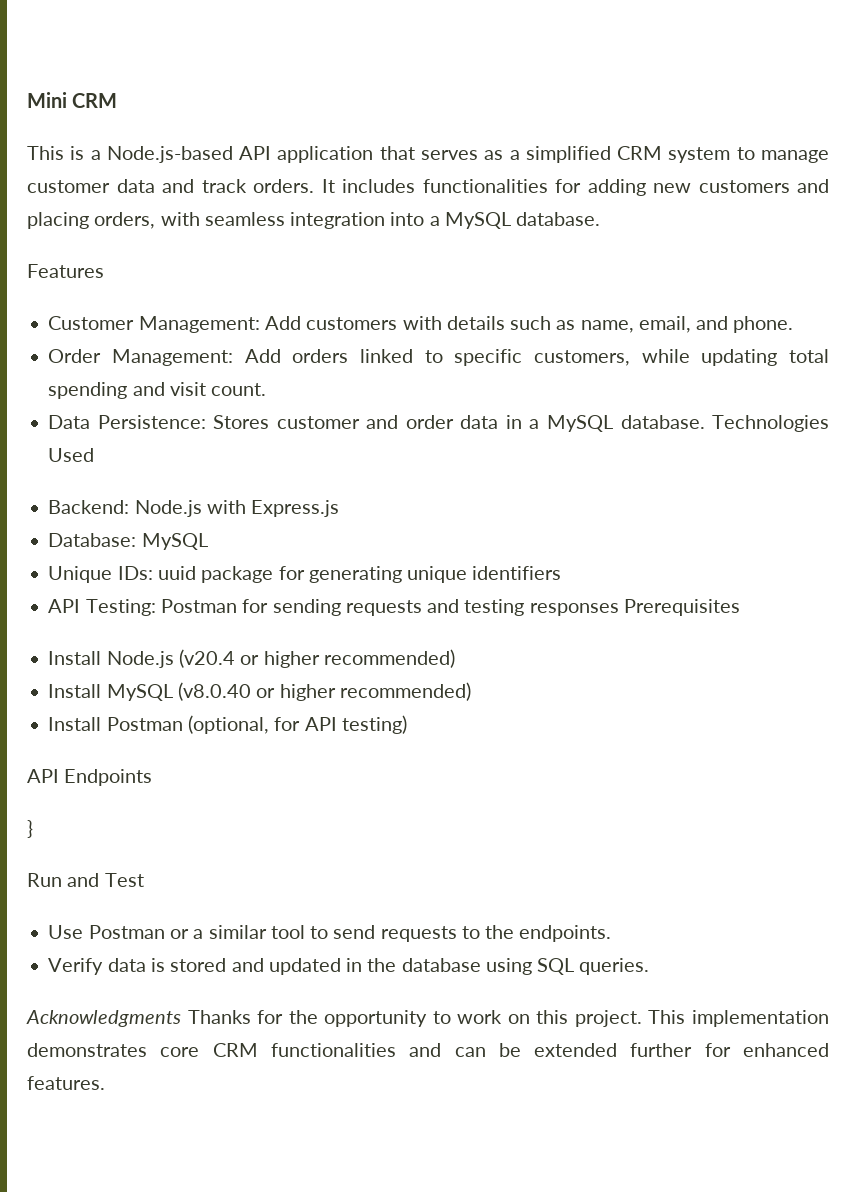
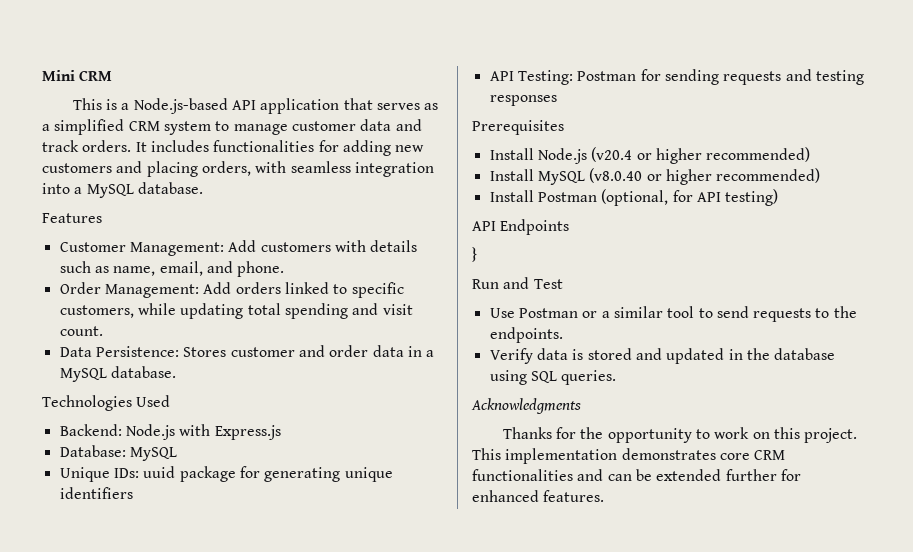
(705, 422) none -> (176, 372) //
(619, 609) none -> (557, 100) //
(181, 1018) none -> (581, 406) //

